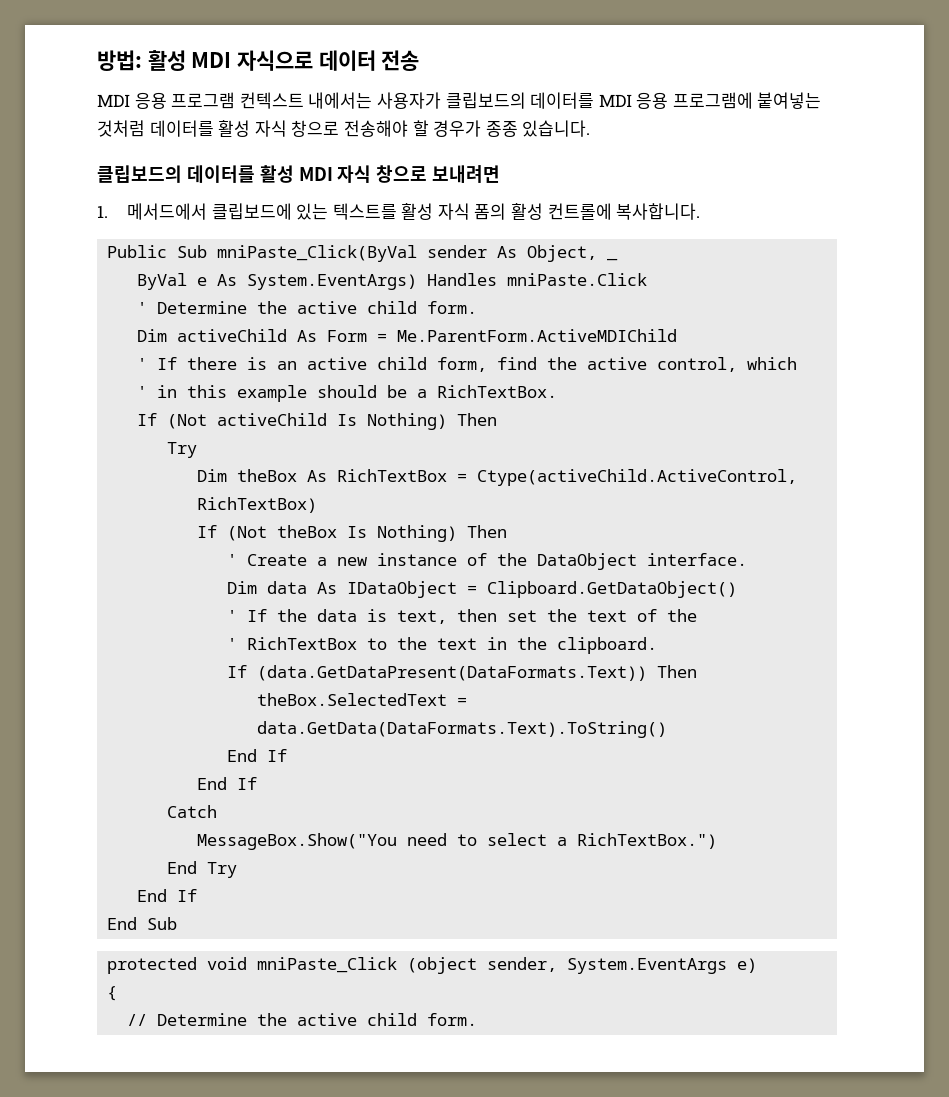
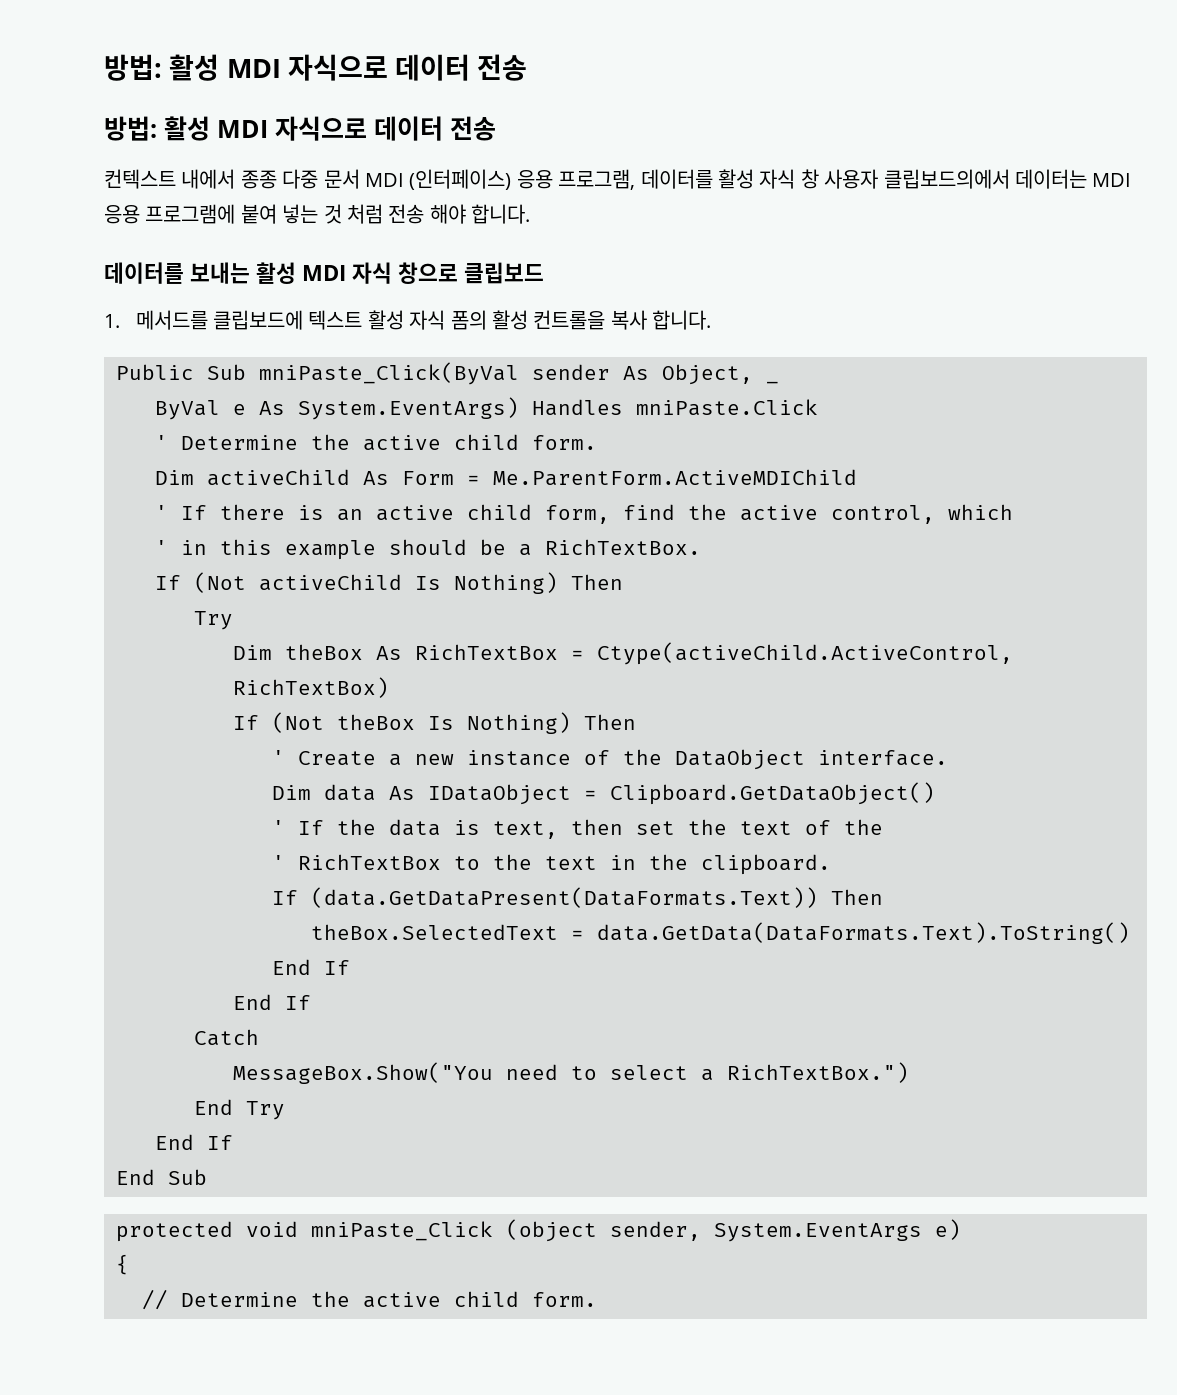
[97,50,420,71] [97,92,822,109] [97,120,591,137] [97,165,255,183] 방법: 활성 MDI 자식으로 데이터 전송 // MDI 응용 프로그램 컨텍스트 내에서는 사용자가 클립보드의 데이터를 MDI 응용 프로그램에 붙여넣는 것처럼 데이터를 활성 자식 창으로 전송해야 할 경우가 종종 있습니다. // 클립보드의 데이터를 -> [104,54,528,81] [104,116,496,141] [104,169,1132,190] [104,204,531,224] [104,262,250,284] 방법: 활성 MDI 자식으로 데이터 전송 // 방법: 활성 MDI 자식으로 데이터 전송 // 컨텍스트 내에서 종종 다중 문서 MDI (인터페이스) 응용 프로그램, 데이터를 활성 자식 창 사용자 클립보드의에서 데이터는 MDI 응용 프로그램에 붙여 넣는 것 처럼 전송 해야 합니다. // 데이터를 보내는
[432,165,501,183] 보내려면 -> [464,262,544,284] 클립보드
[126,203,397,220] 메서드에서 클립보드에 있는 텍스트를 -> [135,310,363,330] 메서드를 클립보드에 텍스트
[547,203,701,220] 컨트롤에 복사합니다. -> [533,310,712,330] 컨트롤을 복사 합니다.

